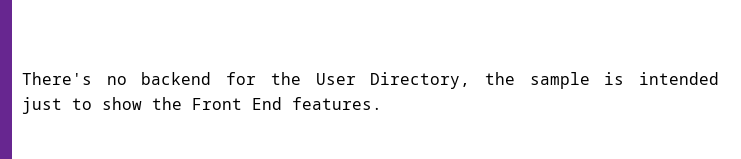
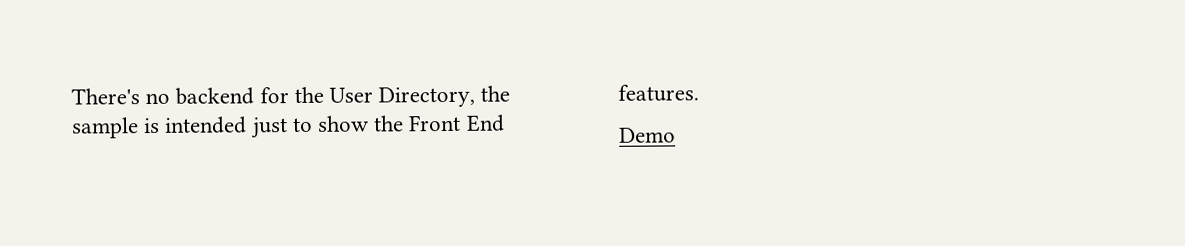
(382, 103) none -> [619,127,676,143] // Demo

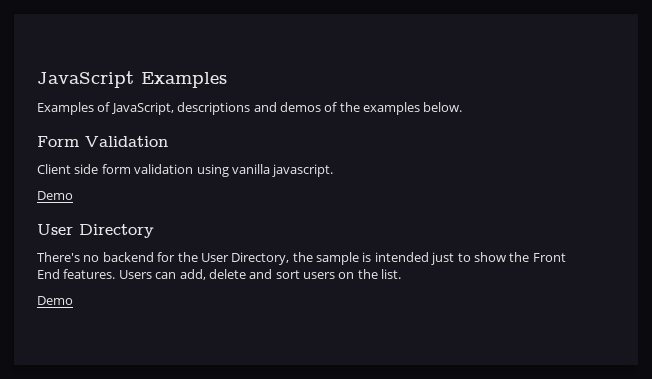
(71, 96) none -> [37,71,227,88] [37,102,463,115] [37,136,168,147] [37,164,334,177] [37,191,73,200] [37,224,154,238] JavaScript Examples // Examples of JavaScript, descriptions and demos of the examples below. // Form Validation // Client side form validation using vanilla javascript. // Demo // User Directory //
(699, 93) none -> [118,269,402,280] Users can add, delete and sort users on the list.

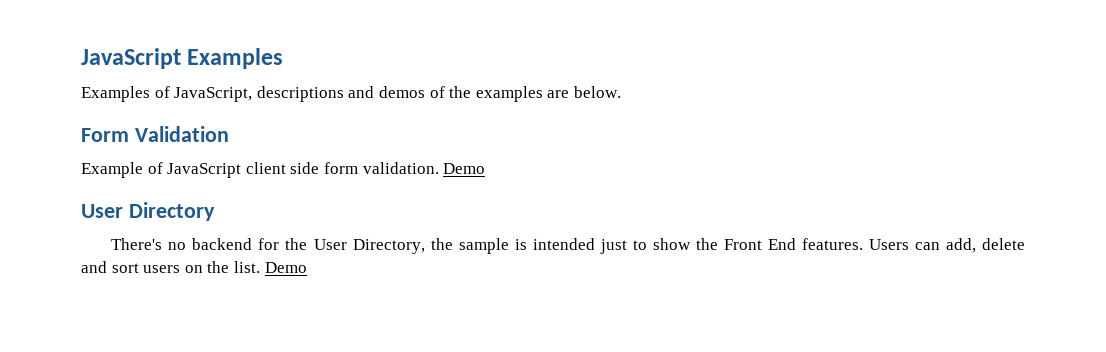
(420, 108) none -> [547,90,570,98] are
[37,164,334,177] Client side form validation using vanilla javascript. // -> [81,162,439,178] Example of JavaScript client side form validation.
(402, 274) // -> (260, 267) none

